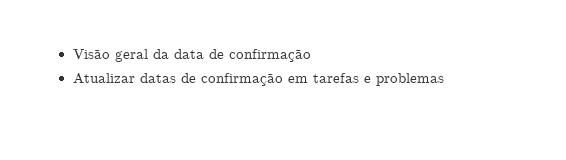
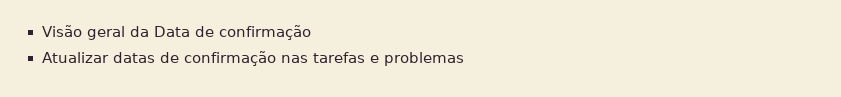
[173,49,204,59] data -> [153,26,190,37] Data
[287,76,308,83] em -> [280,55,308,63] nas

